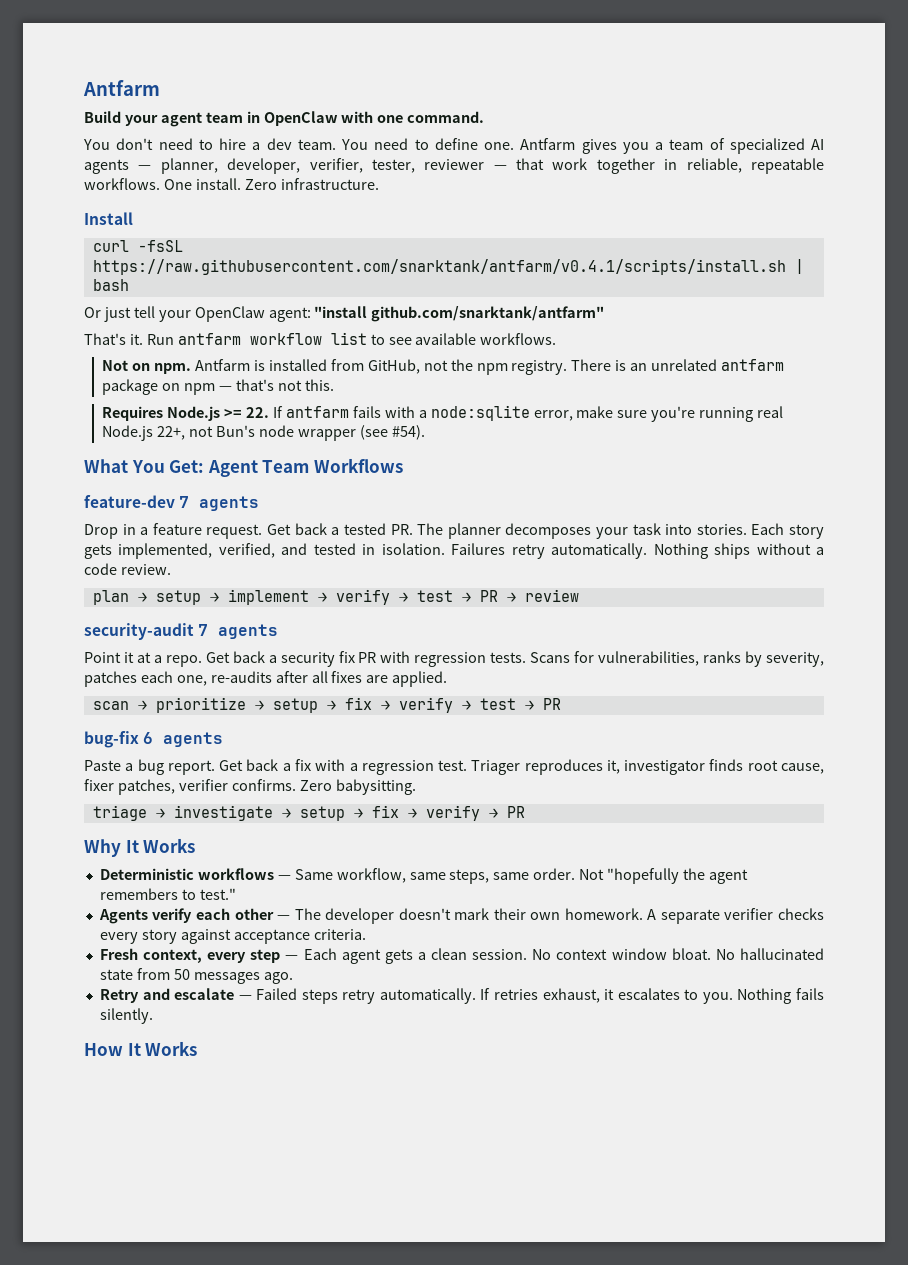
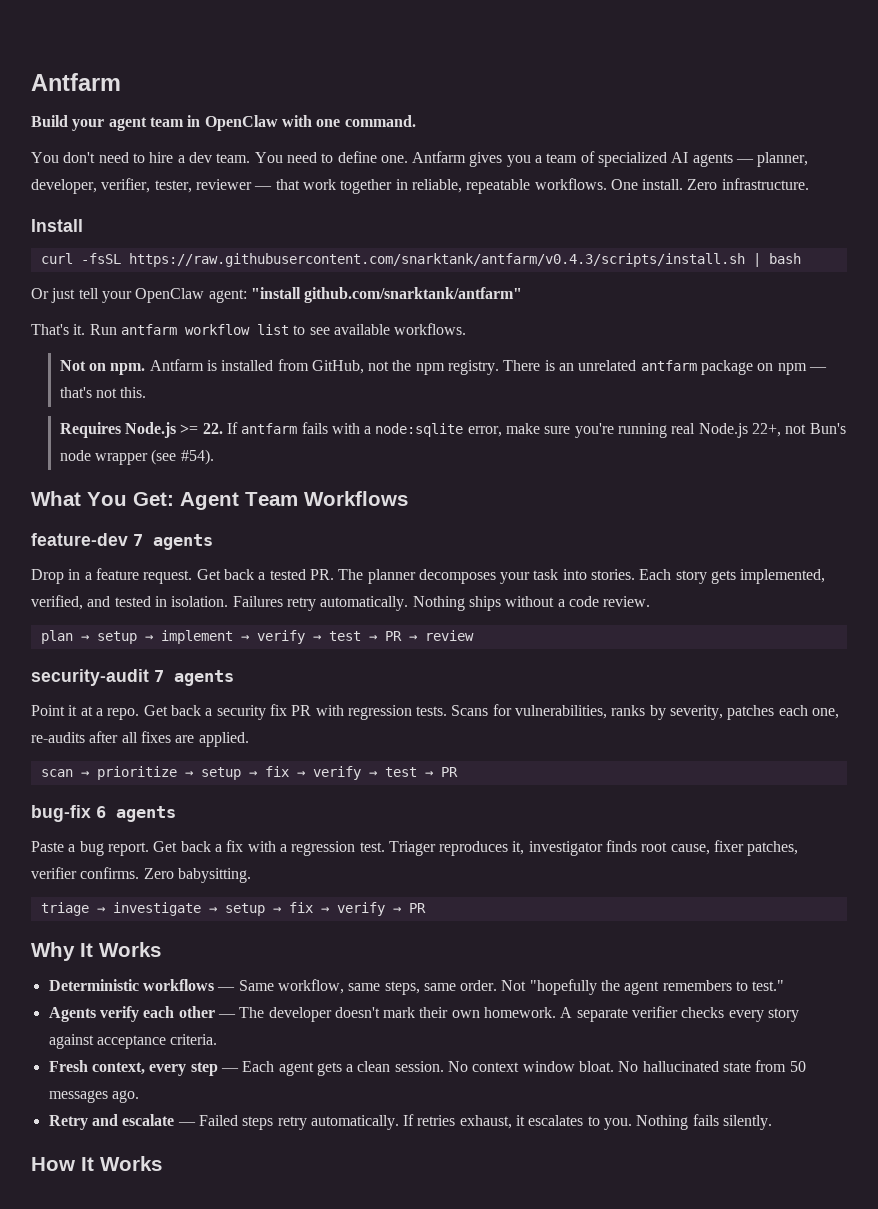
[92,259,786,275] https://raw.githubusercontent.com/snarktank/antfarm/v0.4.1/scripts/install.sh -> [128,253,745,267] https://raw.githubusercontent.com/snarktank/antfarm/v0.4.3/scripts/install.sh

